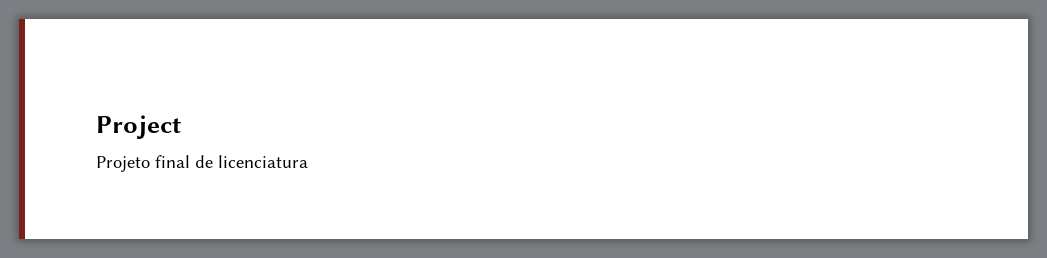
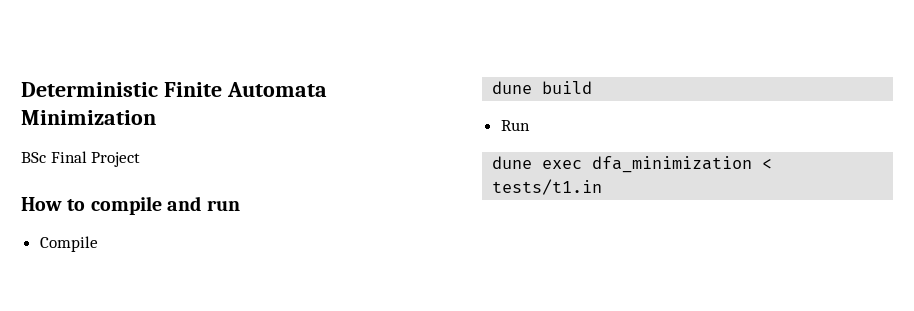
[96,115,181,139] [96,155,308,172] Project // Projeto final de licenciatura -> [21,82,327,97] [21,110,156,125] [21,151,141,167] [21,196,240,215] [39,236,98,252] [492,81,593,94] [500,120,530,131] [492,156,773,173] [492,179,603,195] Deterministic Finite Automata Minimization // BSc Final Project // How to compile and run // Compile // dune build // Run // dune exec dfa_minimization < tests/t1.in

